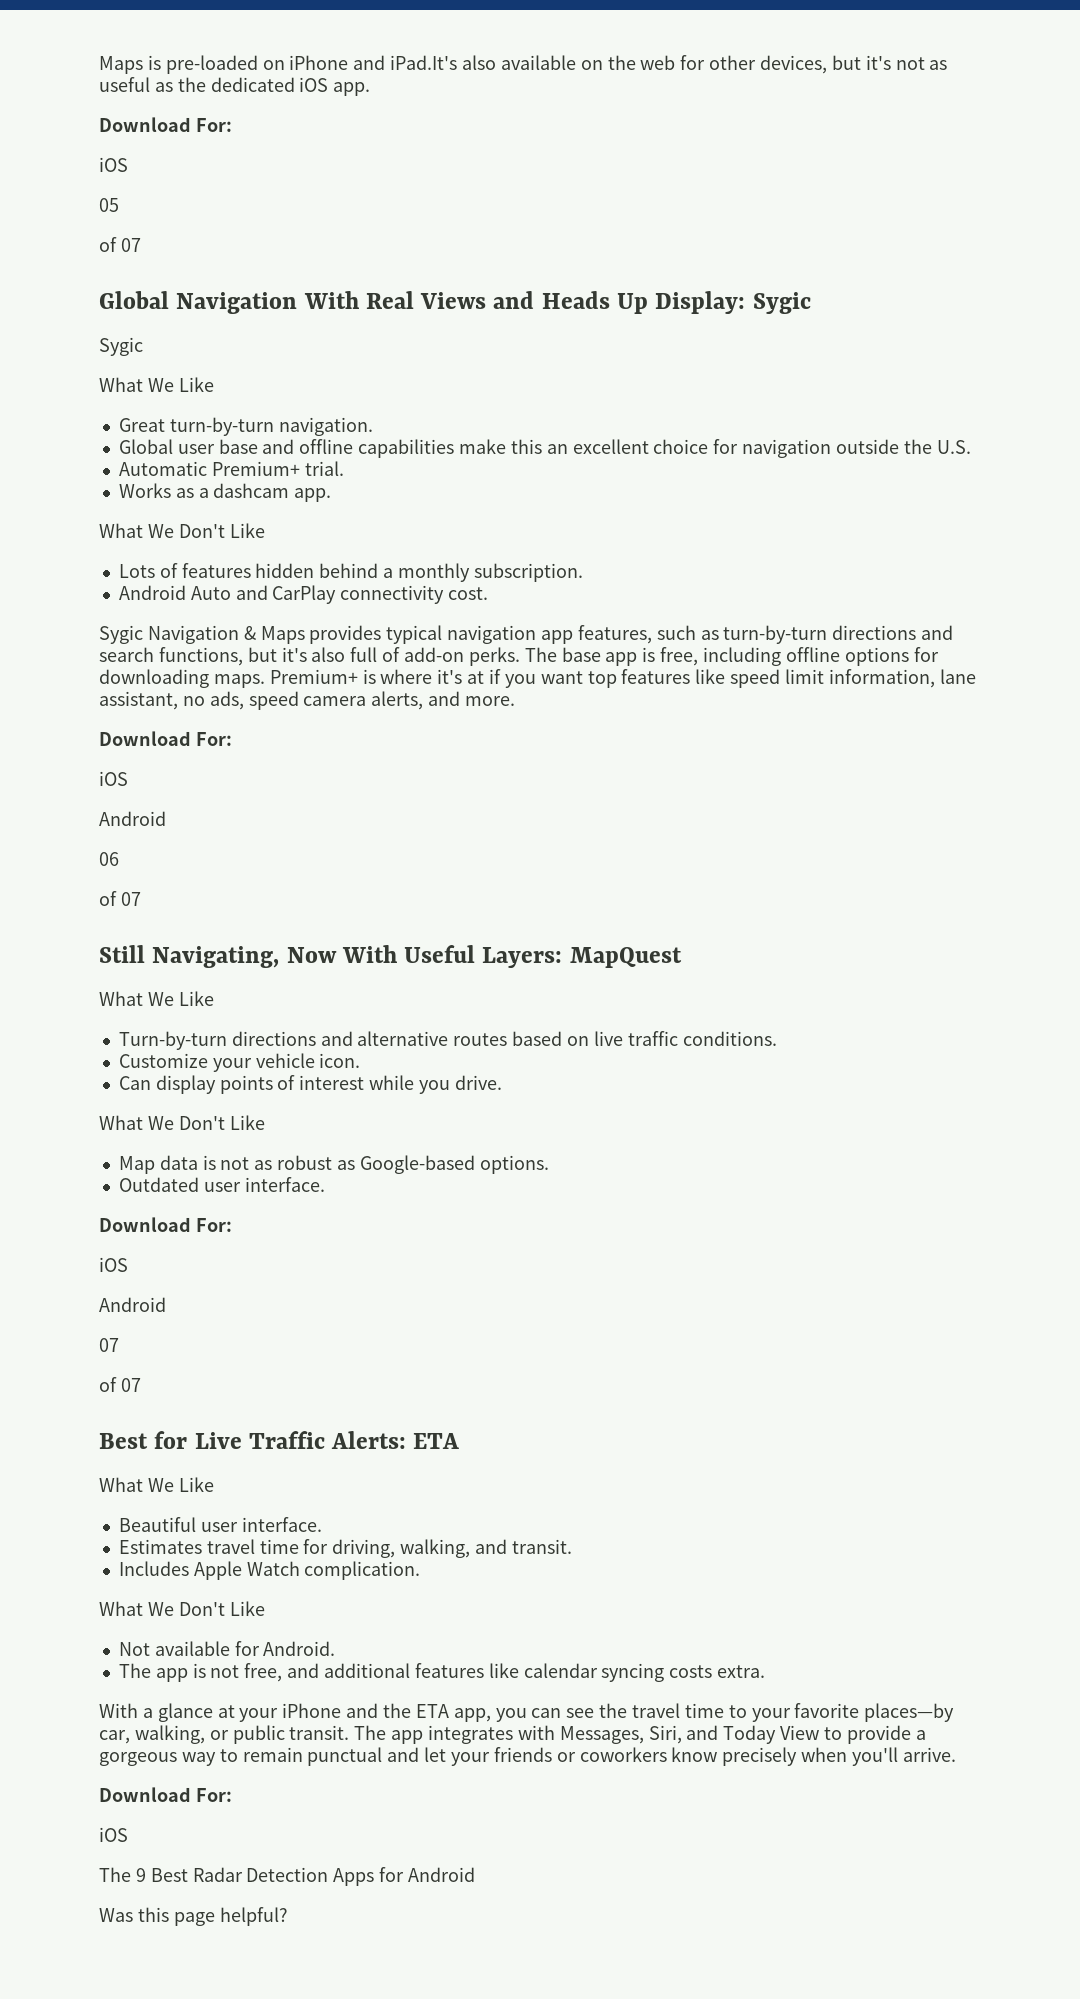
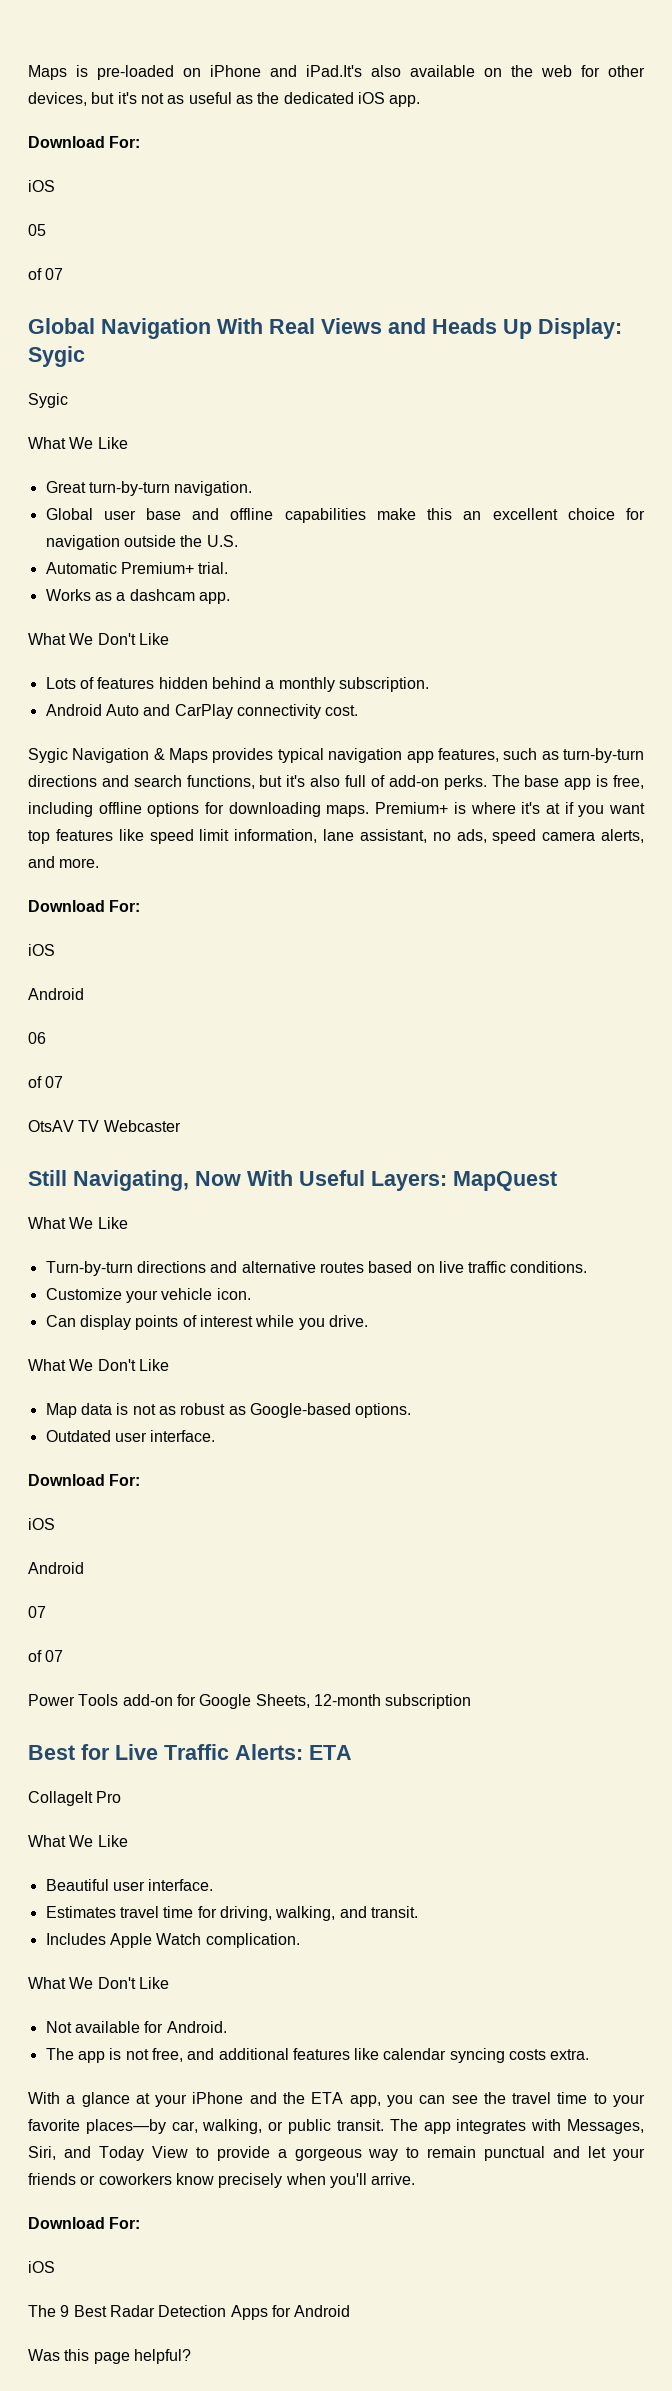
(141, 899) none -> [28,1120,181,1132] // OtsAV TV Webcaster
(141, 1385) none -> [28,1694,472,1709] // Power Tools add-on for Google Sheets, 12-month subscription
(460, 1441) none -> [28,1791,122,1806] // CollageIt Pro

